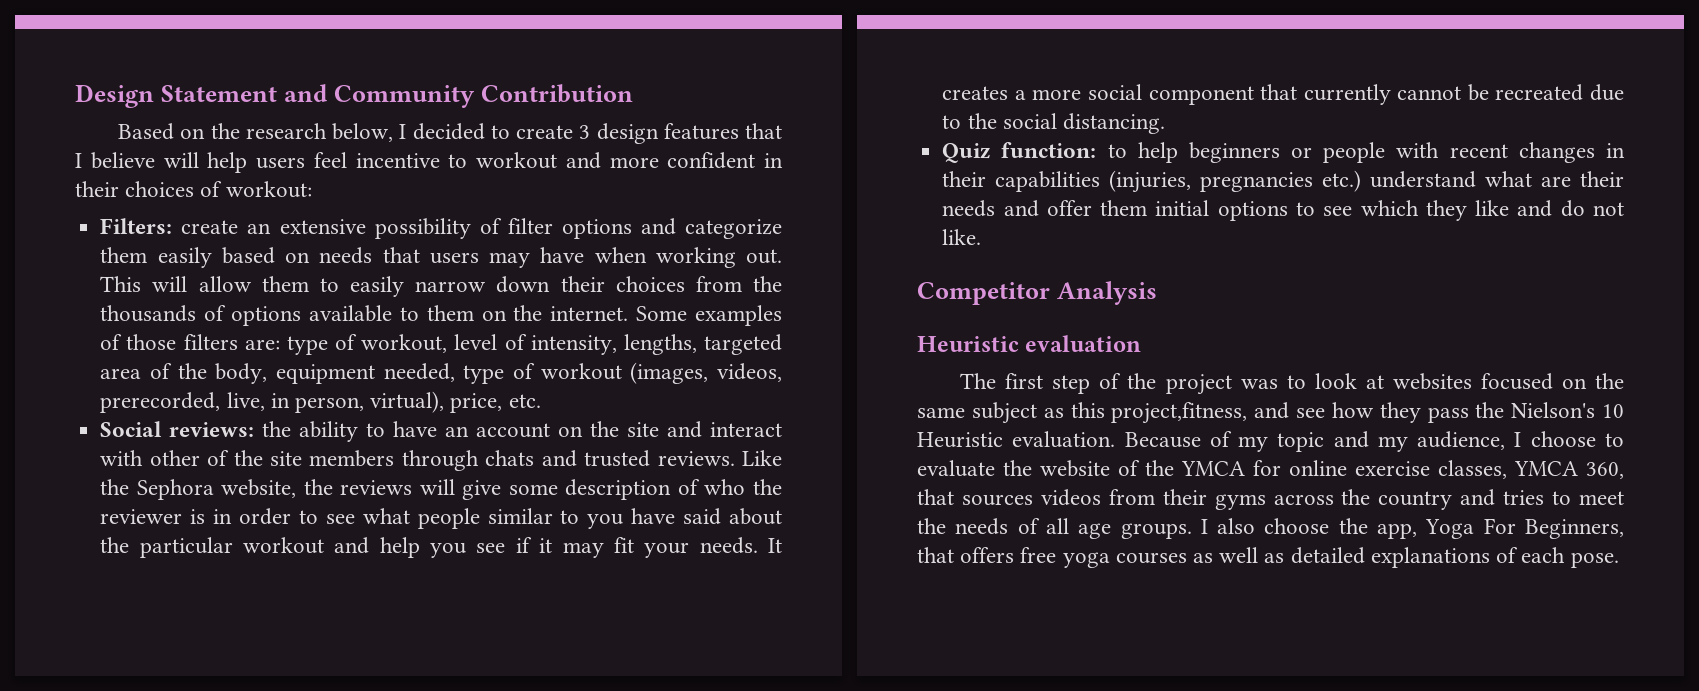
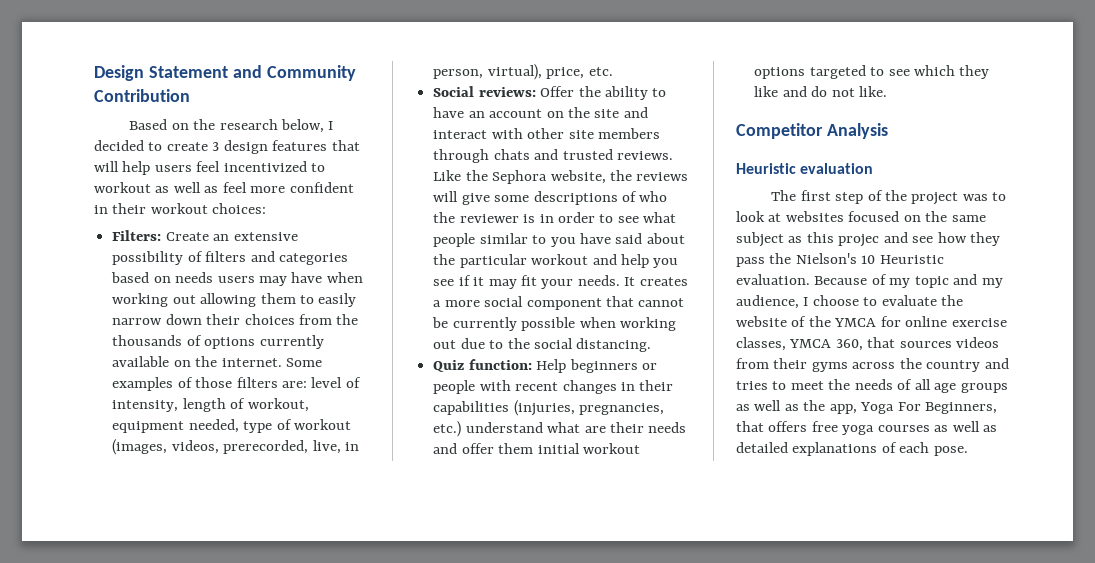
[75,152,155,169] I believe -> (360, 145) none
[355,153,440,168] incentive -> [223,161,307,172] incentivized
[565,152,601,169] and -> [155,182,247,193] as well as feel
[125,181,312,198] choices of workout: -> [150,203,267,214] workout choices:
[181,220,239,234] create -> [165,232,209,241] Create
[507,218,782,239] [100,247,212,268] filter options and categorize them easily -> [205,251,348,265] filters and categories
[382,247,420,263] that -> (214, 277) none
[746,249,782,264] [100,276,252,292] out. This will allow -> [172,293,257,307] out allowing
[308,305,474,322] available to them -> [259,335,324,349] [112,356,170,367] currently available
[286,334,782,355] [100,363,268,384] type of workout, level of intensity, lengths, targeted area of the body, -> [311,377,361,388] [112,398,309,412] level of intensity, length of workout,
(255, 429) none -> [540,86,575,97] Offer
[207,450,263,466] of the -> (565, 133) none
[565,479,672,500] description -> [533,191,618,205] descriptions
[1303,84,1391,105] currently -> (634, 301) none
[1495,84,1584,101] recreated -> [452,317,676,331] [433,340,457,349] currently possible when working out
[1107,142,1178,163] to help -> [536,359,567,373] Help
[1200,172,1314,192] pregnancies -> [579,403,665,415] pregnancies,
[1217,201,1288,221] options -> [582,443,640,454] [754,65,866,79] workout options targeted
[1111,402,1248,424] project,fitness, -> [838,234,880,247] projec
[1120,518,1330,539] groups. I also choose -> [960,383,1008,393] [736,400,799,411] groups as well as

